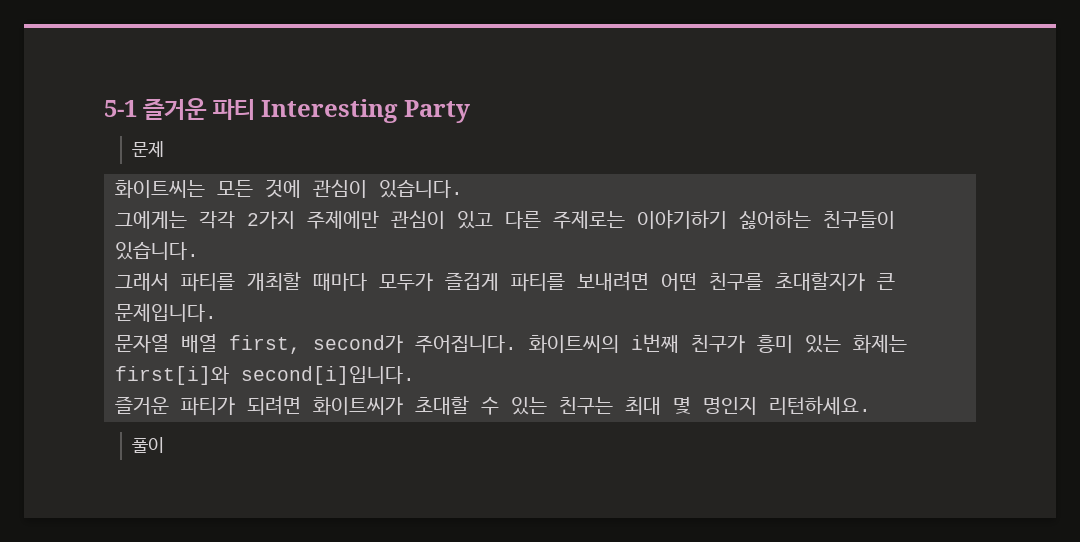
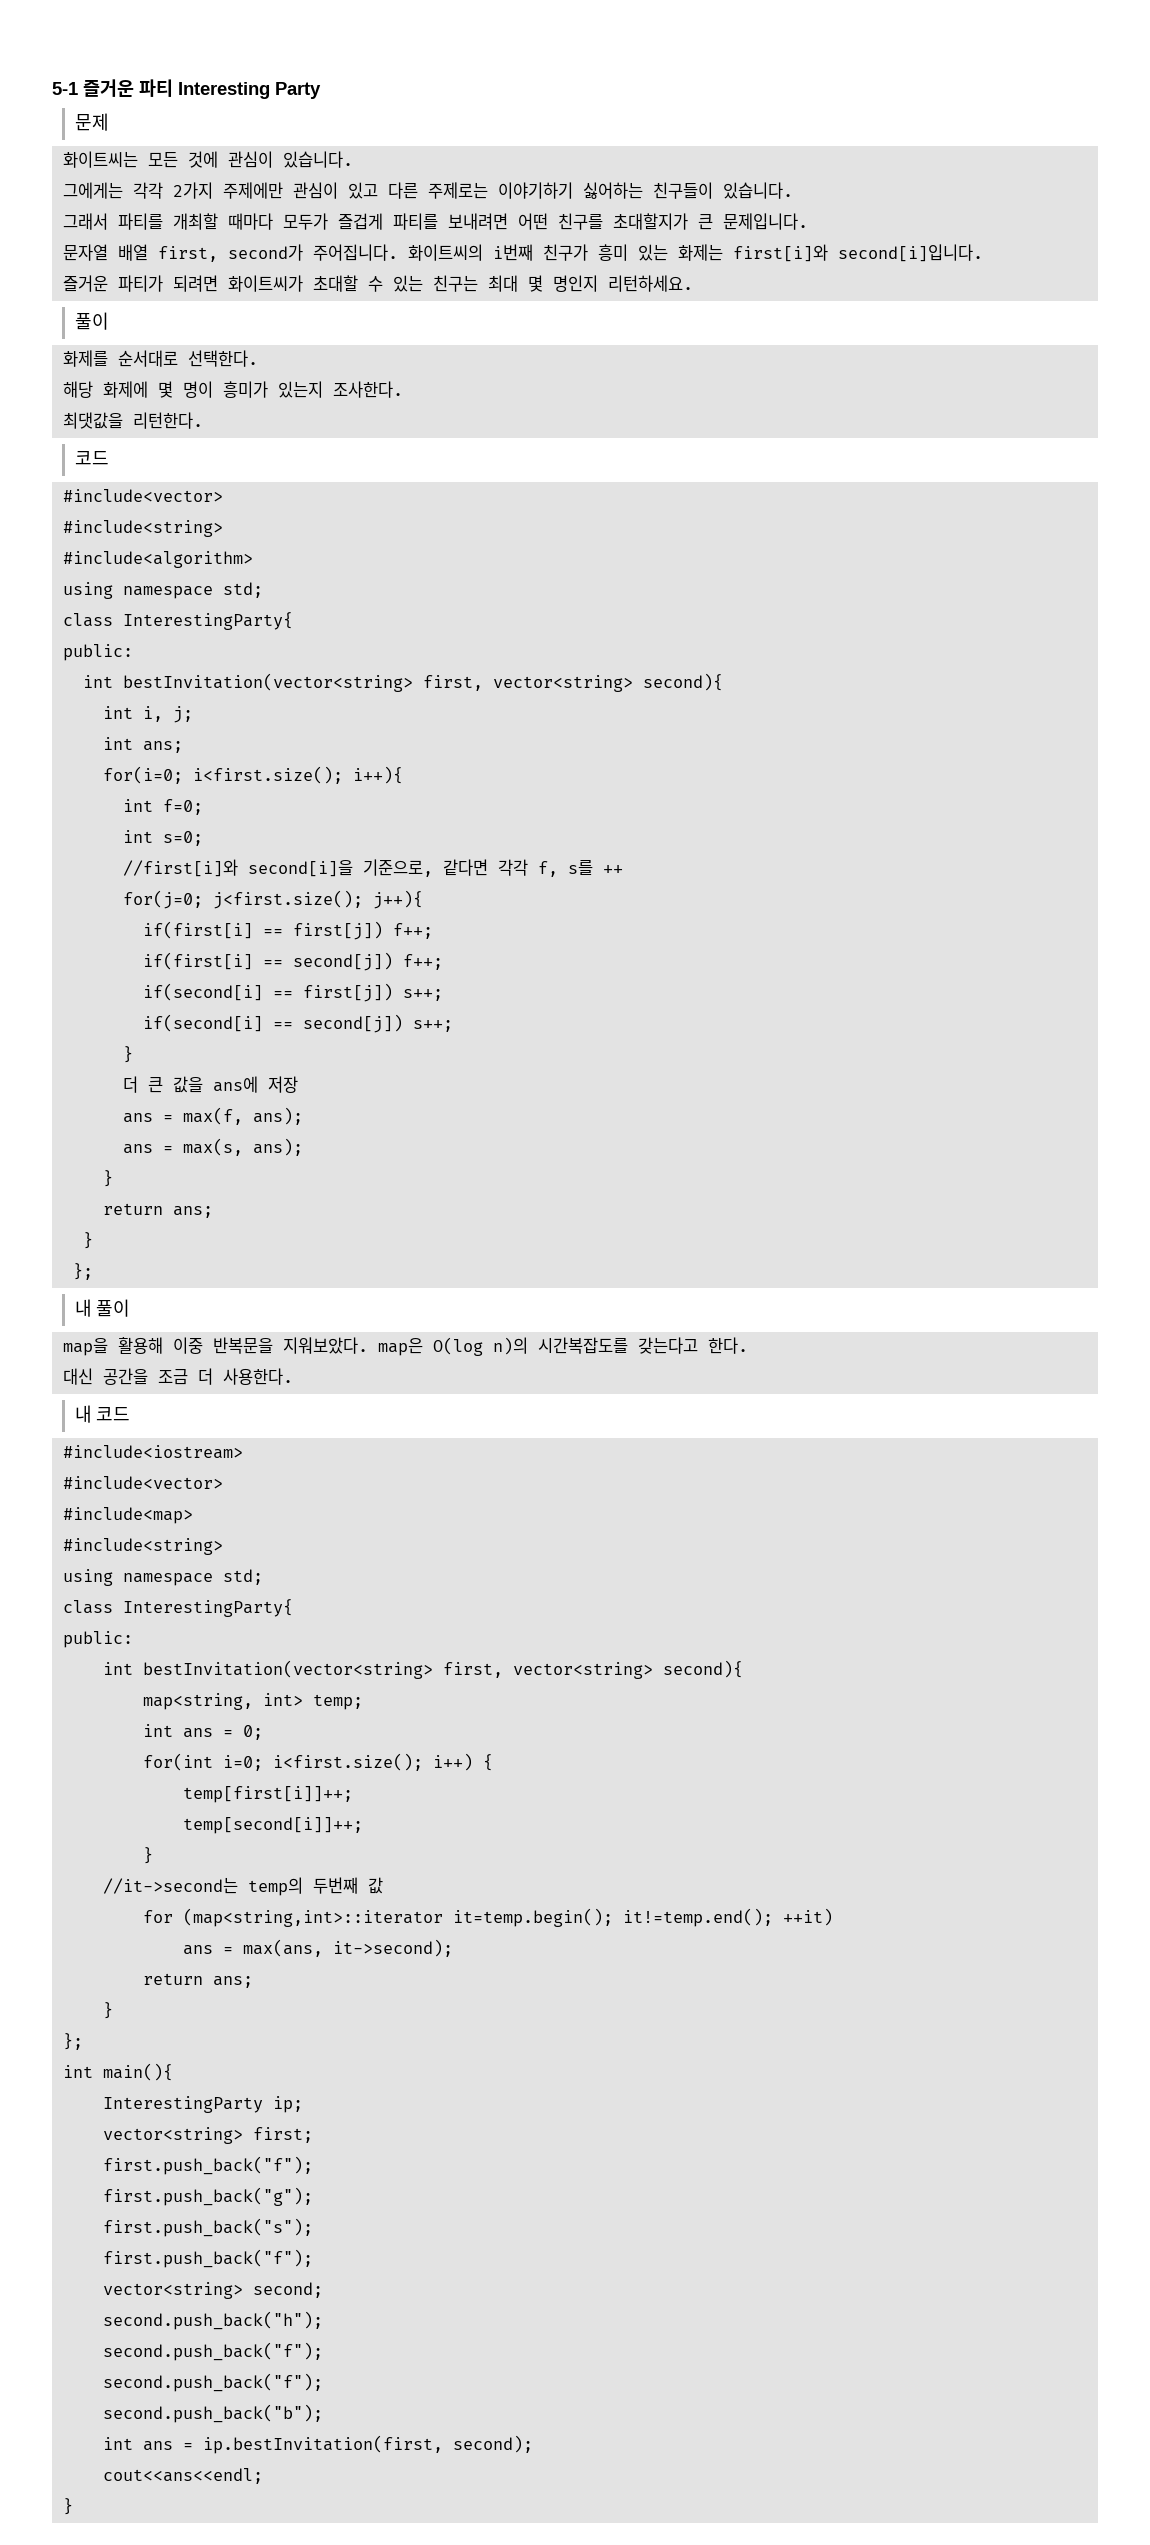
(165, 445) none -> [62,350,258,367] [62,381,403,398] [62,412,203,429] [74,451,109,465] [62,489,223,502] [62,520,223,537] [62,551,253,568] [62,582,263,599] [62,612,293,630] [62,644,133,661] [82,673,723,692] [102,706,193,723] [102,737,183,753] [102,766,403,784] [122,799,203,815] [122,830,203,846] [122,859,623,877] [122,890,423,909] [142,921,433,940] [142,952,443,971] [142,983,443,1002] [142,1014,453,1033] [122,1046,133,1063] [122,1076,298,1093] [122,1107,303,1125] [122,1138,303,1156] [102,1170,113,1187] [102,1203,213,1218] [82,1232,93,1249] [72,1263,93,1280] [74,1299,131,1317] [62,1337,748,1356] [62,1368,293,1385] [74,1405,131,1423] [62,1445,243,1459] [62,1476,223,1489] [62,1507,193,1524] [62,1538,223,1555] [62,1569,263,1586] [62,1599,293,1617] [62,1631,133,1648] [102,1660,743,1679] [142,1693,363,1710] [142,1724,263,1740] [142,1753,493,1771] [182,1786,353,1803] [182,1817,363,1834] [142,1847,153,1864] [102,1877,383,1896] [142,1908,833,1927] [182,1939,453,1957] [142,1973,253,1988] [102,2002,113,2019] [62,2033,83,2050] [62,2063,173,2081] [102,2096,303,2113] [102,2127,313,2144] [102,2156,313,2175] [102,2187,313,2206] [102,2218,313,2237] [102,2249,313,2268] [102,2282,323,2299] [102,2311,323,2330] [102,2342,323,2361] [102,2373,323,2392] [102,2404,323,2423] [102,2435,533,2454] [102,2468,263,2484] [62,2498,73,2515] // 화제를 순서대로 선택한다. // 해당 화제에 몇 명이 흥미가 있는지 조사한다. // 최댓값을 리턴한다. // 코드 // #include<vector> // #include<string> // #include<algorithm> // using namespace std; // class InterestingParty{ // public: // int bestInvitation(vector<string> first, vector<string> second){ // int i, j; // int ans; // for(i=0; i<first.size(); i++){ // int f=0; // int s=0; // //first[i]와 second[i]을 기준으로, 같다면 각각 f, s를 ++ // for(j=0; j<first.size(); j++){ // if(first[i] == first[j]) f++; // if(first[i] == second[j]) f++; // if(second[i] == first[j]) s++; // if(second[i] == second[j]) s++; // } // 더 큰 값을 ans에 저장 // ans = max(f, ans); // ans = max(s, ans); // } // return ans; // } // }; // 내 풀이 // map을 활용해 이중 반복문을 지워보았다. map은 O(log n)의 시간복잡도를 갖는다고 한다. // 대신 공간을 조금 더 사용한다. // 내 코드 // #include<iostream> // #include<vector> // #include<map> // #include<string> // using namespace std; // class InterestingParty{ // public: // int bestInvitation(vector<string> first, vector<string> second){ // map<string, int> temp; // int ans = 0; // for(int i=0; i<first.size(); i++) { // temp[first[i]]++; // temp[second[i]]++; // } // //it->second는 temp의 두번째 값 // for (map<string,int>::iterator it=temp.begin(); it!=temp.end(); ++it) // ans = max(ans, it->second); // return ans; // } // }; // int main(){ // InterestingParty ip; // vector<string> first; // first.push_back("f"); // first.push_back("g"); // first.push_back("s"); // first.push_back("f"); // vector<string> second; // second.push_back("h"); // second.push_back("f"); // second.push_back("f"); // second.push_back("b"); // int ans = ip.bestInvitation(first, second); // cout<<ans<<endl; // }

